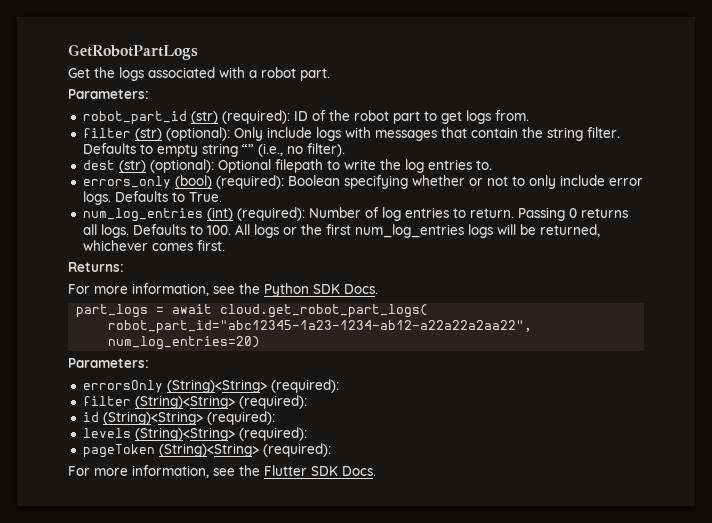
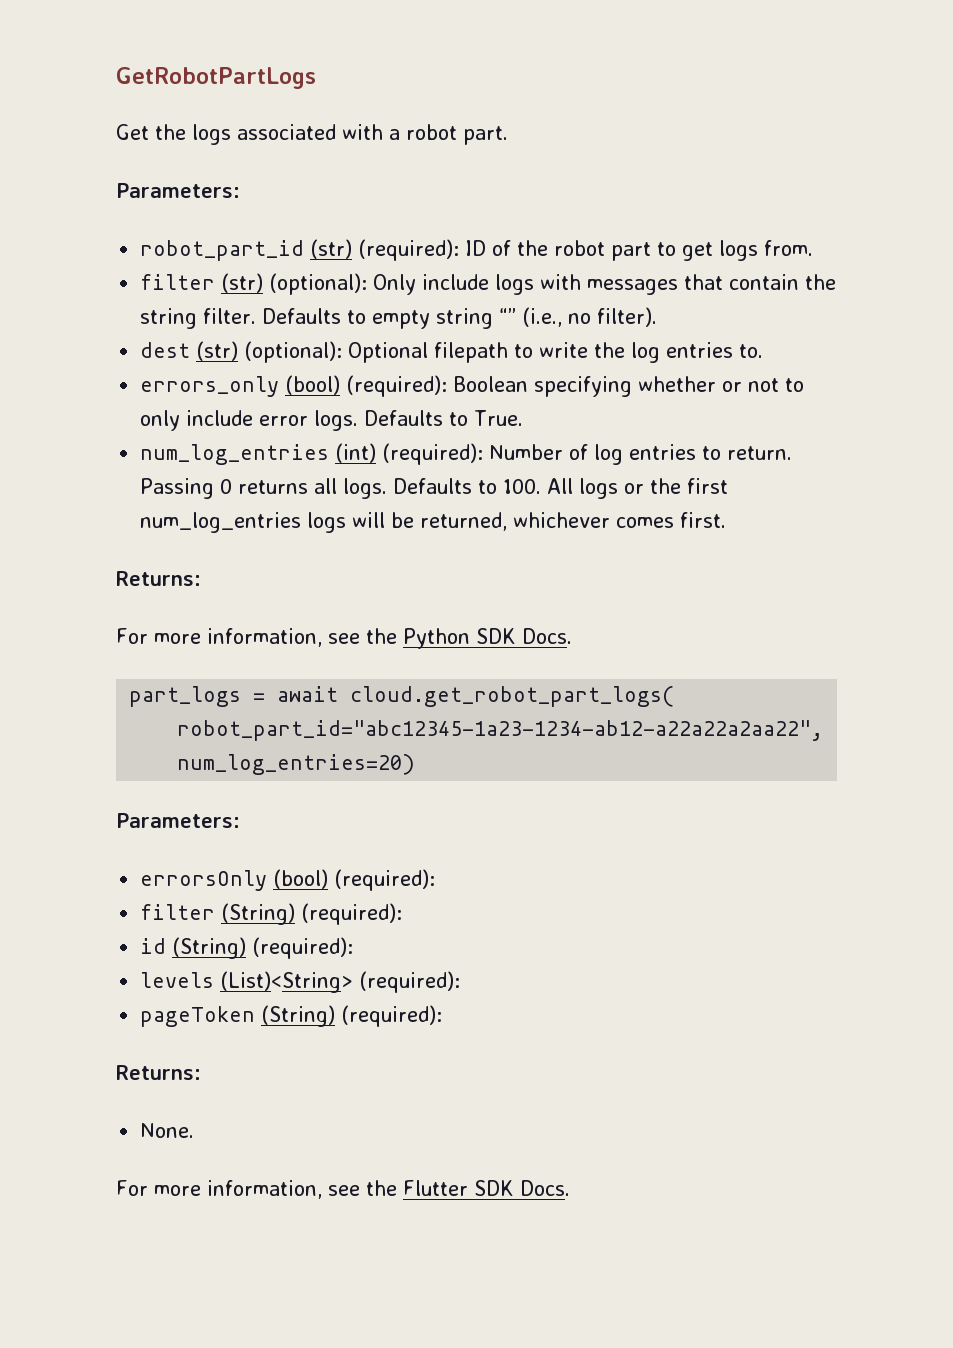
[166,379,267,393] (String)<String> -> [273,869,329,889] (bool)
[134,395,235,409] (String)<String> -> [221,903,296,925] (String)
[102,411,203,425] (String)<String> -> [172,937,247,959] (String)
[134,427,235,441] (String)<String> -> [220,971,354,993] (List)<String>
[158,443,331,457] (String)<String> (required): -> [261,1005,443,1027] [116,1065,201,1080] [140,1123,195,1138] (String) (required): // Returns: // None.

